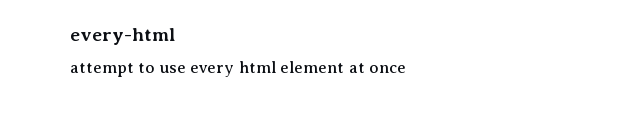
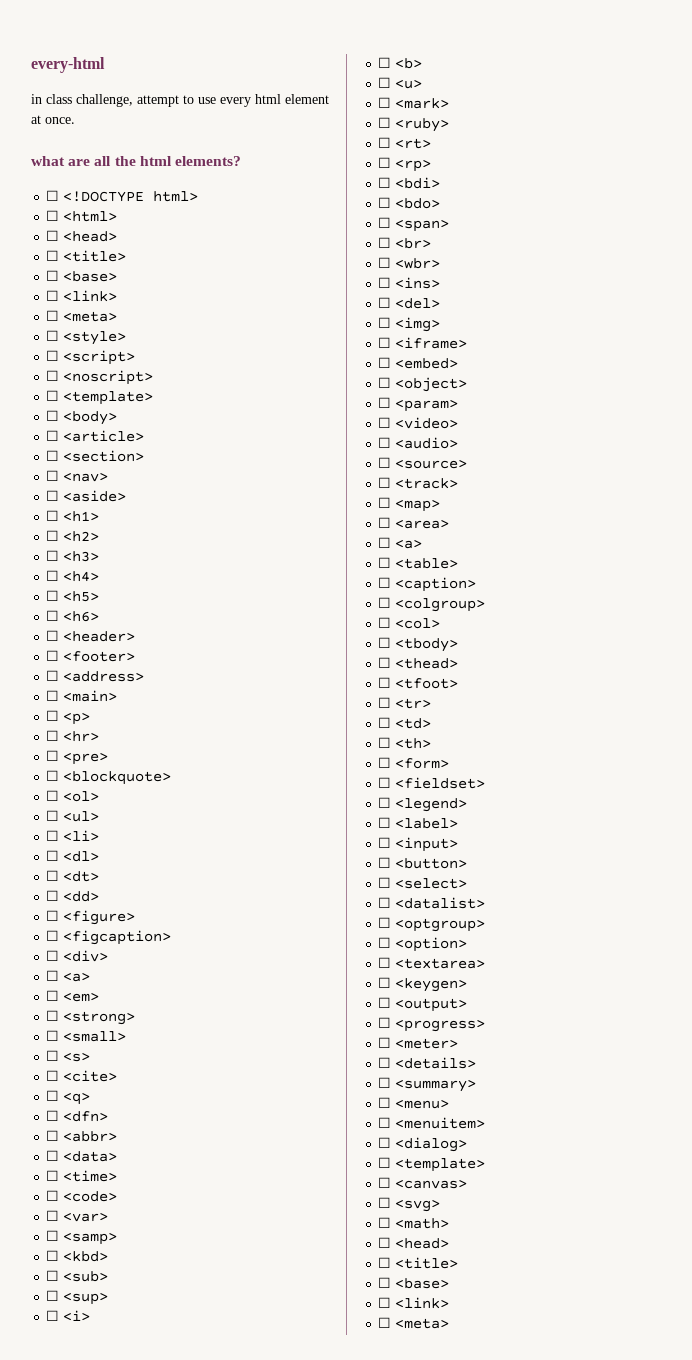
(175, 36) none -> [31,94,133,107] in class challenge,
[369,65,407,73] once -> [45,117,75,124] [31,156,241,166] [46,190,199,202] [46,210,118,222] [46,230,118,242] [46,250,127,262] [46,270,118,282] [46,290,118,302] [46,310,118,322] [46,330,127,345] [46,350,136,365] [46,370,154,385] [46,390,154,405] [46,410,118,425] [46,430,145,442] [46,450,145,462] [46,470,109,482] [46,490,127,502] [46,510,100,522] [46,530,100,542] [46,550,100,562] [46,570,100,582] [46,590,100,602] [46,610,100,622] [46,630,136,642] [46,650,136,662] [46,670,145,682] [46,690,118,702] [46,710,91,725] [46,730,100,742] [46,750,109,765] [46,770,172,785] [46,790,100,802] [46,810,100,822] [46,830,100,841] [46,850,100,862] [46,870,100,882] [46,890,100,902] [46,910,136,925] [46,930,172,945] [46,950,109,962] [46,970,91,982] [46,990,100,1002] [46,1010,136,1025] [46,1030,127,1042] [46,1050,91,1062] [46,1070,118,1082] [46,1090,91,1105] [46,1110,109,1122] [46,1130,118,1142] [46,1150,118,1162] [46,1170,118,1182] [46,1190,118,1202] [46,1210,109,1222] [46,1230,118,1245] [46,1250,109,1262] [46,1270,109,1282] [46,1290,109,1305] [46,1310,91,1321] [378,57,423,69] [378,77,423,89] [378,97,450,109] [378,117,450,132] [378,137,432,149] [378,157,432,172] [378,177,441,189] [378,197,441,209] [378,217,450,232] [378,237,432,249] [378,257,441,269] [378,277,441,289] [378,297,441,309] [378,317,441,332] [378,337,468,349] [378,357,459,369] [378,377,468,392] [378,397,459,412] [378,417,459,429] [378,437,459,449] [378,457,468,469] [378,477,459,489] [378,497,441,512] [378,517,450,529] [378,537,423,549] [378,557,459,569] [378,577,477,592] [378,597,486,612] [378,617,441,629] [378,637,459,652] [378,657,459,669] [378,677,459,689] [378,697,432,709] [378,717,432,729] [378,737,432,749] [378,757,450,769] [378,777,486,789] [378,797,468,812] [378,817,459,829] [378,837,459,852] [378,857,468,869] [378,877,468,889] [378,897,486,909] [378,917,486,932] [378,937,468,952] [378,957,486,969] [378,977,468,992] [378,997,468,1012] [378,1017,486,1032] [378,1037,459,1049] [378,1057,477,1069] [378,1077,477,1092] [378,1097,450,1109] [378,1117,486,1129] [378,1137,468,1152] [378,1157,486,1172] [378,1177,468,1189] [378,1197,441,1212] [378,1217,450,1229] [378,1237,450,1249] [378,1257,459,1269] [378,1277,450,1289] [378,1297,450,1309] [378,1317,450,1329] once. // what are all the html elements? // ☐ <!DOCTYPE html> // ☐ <html> // ☐ <head> // ☐ <title> // ☐ <base> // ☐ <link> // ☐ <meta> // ☐ <style> // ☐ <script> // ☐ <noscript> // ☐ <template> // ☐ <body> // ☐ <article> // ☐ <section> // ☐ <nav> // ☐ <aside> // ☐ <h1> // ☐ <h2> // ☐ <h3> // ☐ <h4> // ☐ <h5> // ☐ <h6> // ☐ <header> // ☐ <footer> // ☐ <address> // ☐ <main> // ☐ <p> // ☐ <hr> // ☐ <pre> // ☐ <blockquote> // ☐ <ol> // ☐ <ul> // ☐ <li> // ☐ <dl> // ☐ <dt> // ☐ <dd> // ☐ <figure> // ☐ <figcaption> // ☐ <div> // ☐ <a> // ☐ <em> // ☐ <strong> // ☐ <small> // ☐ <s> // ☐ <cite> // ☐ <q> // ☐ <dfn> // ☐ <abbr> // ☐ <data> // ☐ <time> // ☐ <code> // ☐ <var> // ☐ <samp> // ☐ <kbd> // ☐ <sub> // ☐ <sup> // ☐ <i> // ☐ <b> // ☐ <u> // ☐ <mark> // ☐ <ruby> // ☐ <rt> // ☐ <rp> // ☐ <bdi> // ☐ <bdo> // ☐ <span> // ☐ <br> // ☐ <wbr> // ☐ <ins> // ☐ <del> // ☐ <img> // ☐ <iframe> // ☐ <embed> // ☐ <object> // ☐ <param> // ☐ <video> // ☐ <audio> // ☐ <source> // ☐ <track> // ☐ <map> // ☐ <area> // ☐ <a> // ☐ <table> // ☐ <caption> // ☐ <colgroup> // ☐ <col> // ☐ <tbody> // ☐ <thead> // ☐ <tfoot> // ☐ <tr> // ☐ <td> // ☐ <th> // ☐ <form> // ☐ <fieldset> // ☐ <legend> // ☐ <label> // ☐ <input> // ☐ <button> // ☐ <select> // ☐ <datalist> // ☐ <optgroup> // ☐ <option> // ☐ <textarea> // ☐ <keygen> // ☐ <output> // ☐ <progress> // ☐ <meter> // ☐ <details> // ☐ <summary> // ☐ <menu> // ☐ <menuitem> // ☐ <dialog> // ☐ <template> // ☐ <canvas> // ☐ <svg> // ☐ <math> // ☐ <head> // ☐ <title> // ☐ <base> // ☐ <link> // ☐ <meta>

